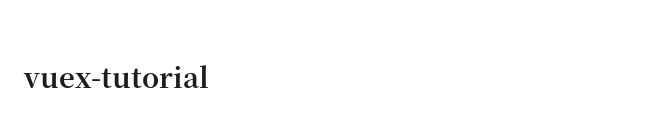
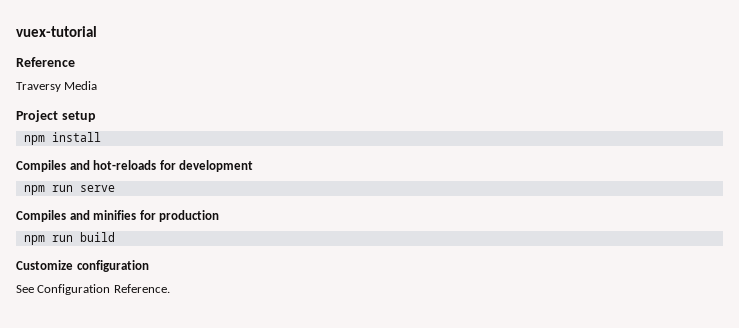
(209, 76) none -> [16,57,75,67] [16,81,98,92] [16,110,96,122] [23,132,101,145] [16,160,254,172] [23,185,115,195] [16,210,220,222] [23,232,115,245] [16,260,149,272] [16,284,170,295] // Reference // Traversy Media // Project setup // npm install // Compiles and hot-reloads for development // npm run serve // Compiles and minifies for production // npm run build // Customize configuration // See Configuration Reference.

